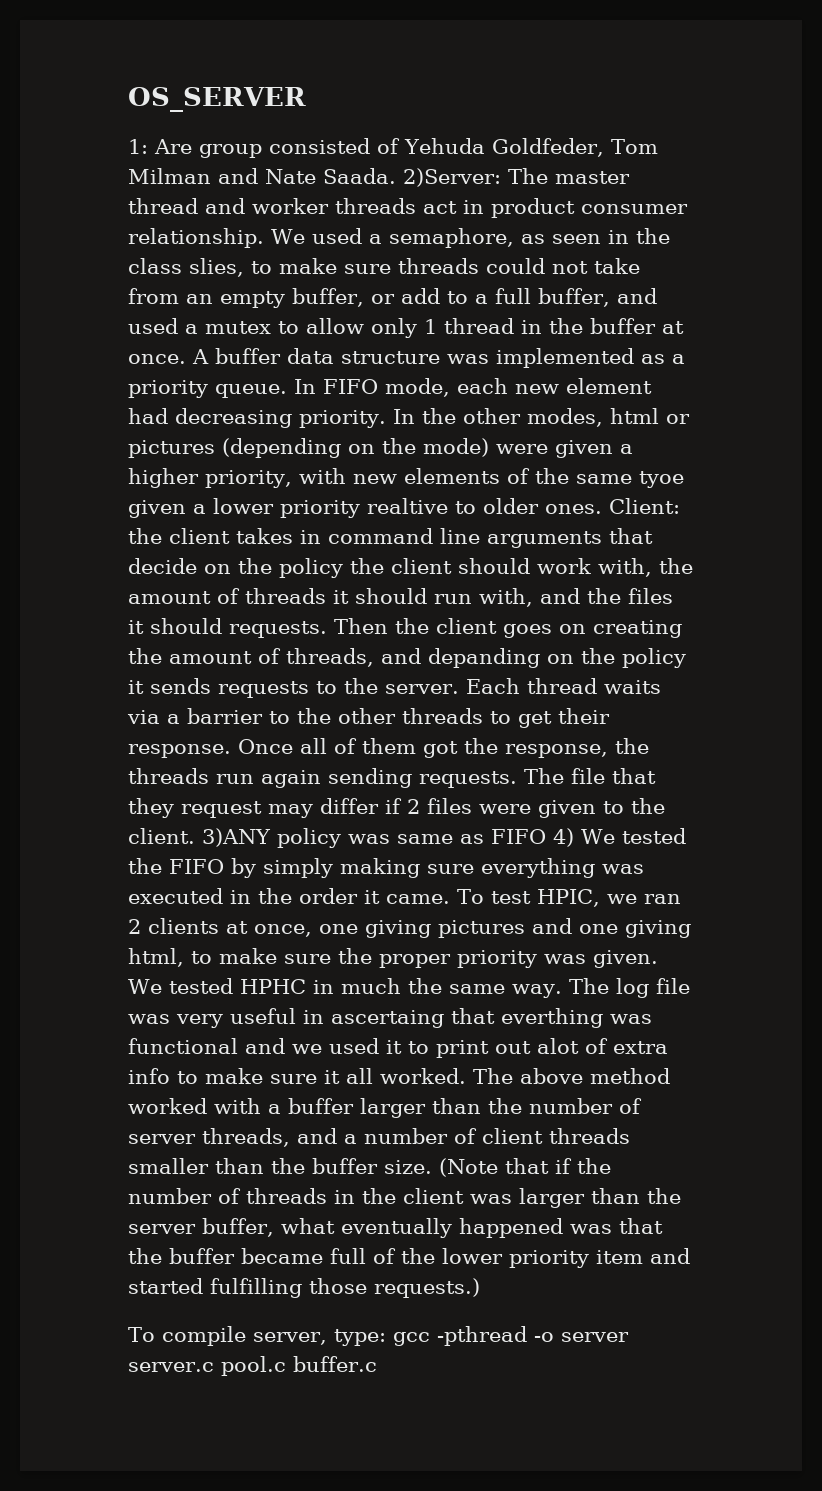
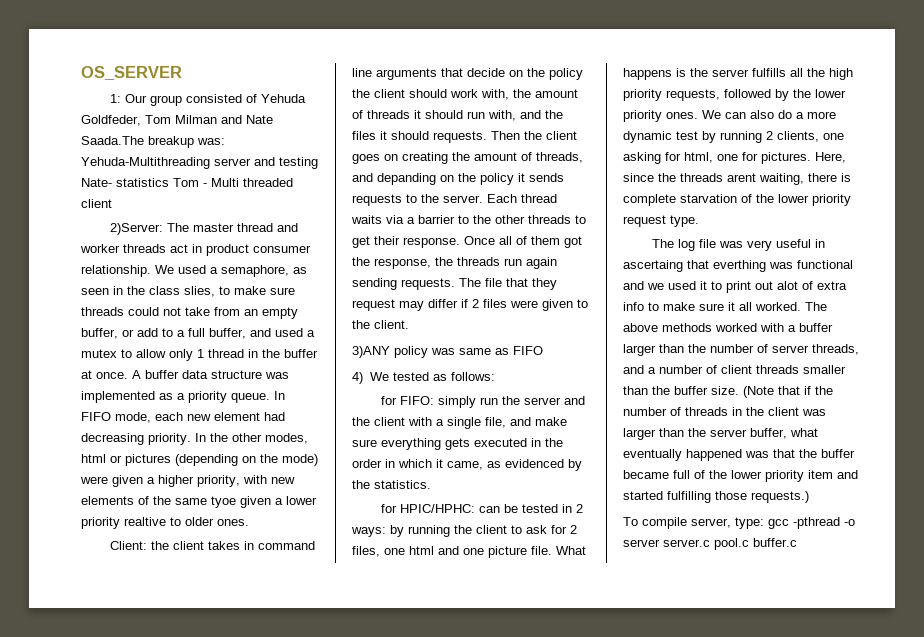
[154,139,192,154] Are -> [125,94,148,103] Our
[323,168,396,184] Saada. -> [81,136,225,148] [81,157,318,169] [81,178,293,187] [81,199,112,208] Saada.The breakup was: Yehuda-Multithreading server and testing Nate- statistics Tom - Multi threaded client //
(602, 509) none -> (249, 522) //
(195, 836) none -> (409, 324) //
(546, 836) none -> (543, 350) //
[128,858,420,878] the FIFO by simply making -> [432,372,495,381] [381,396,586,408] [352,417,567,429] as follows: // for FIFO: simply run the server and the client with a single file, and make
[602,864,644,874] was -> [445,438,470,450] gets
[364,889,681,907] [128,918,691,938] [128,948,658,968] [128,978,562,998] it came. To test HPIC, we ran 2 clients at once, one giving pictures and one giving html, to make sure the proper priority was given. We tested HPHC in much the same way. -> [385,459,582,471] [352,480,431,489] [381,504,584,513] [351,525,577,537] [352,546,586,558] [623,68,853,80] [623,89,846,101] [623,110,836,122] [623,131,844,143] [623,152,846,164] [623,173,851,185] [623,194,851,206] [623,215,699,227] in which it came, as evidenced by the statistics. // for HPIC/HPHC: can be tested in 2 ways: by running the client to ask for 2 files, one html and one picture file. What happens is the server fulfills all the high priority requests, followed by the lower priority ones. We can also do a more dynamic test by running 2 clients, one asking for html, one for pictures. Here, since the threads arent waiting, there is complete starvation of the lower priority request type. //
[590,1068,670,1084] method -> [662,323,712,332] methods

